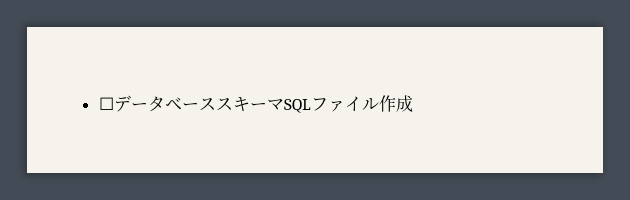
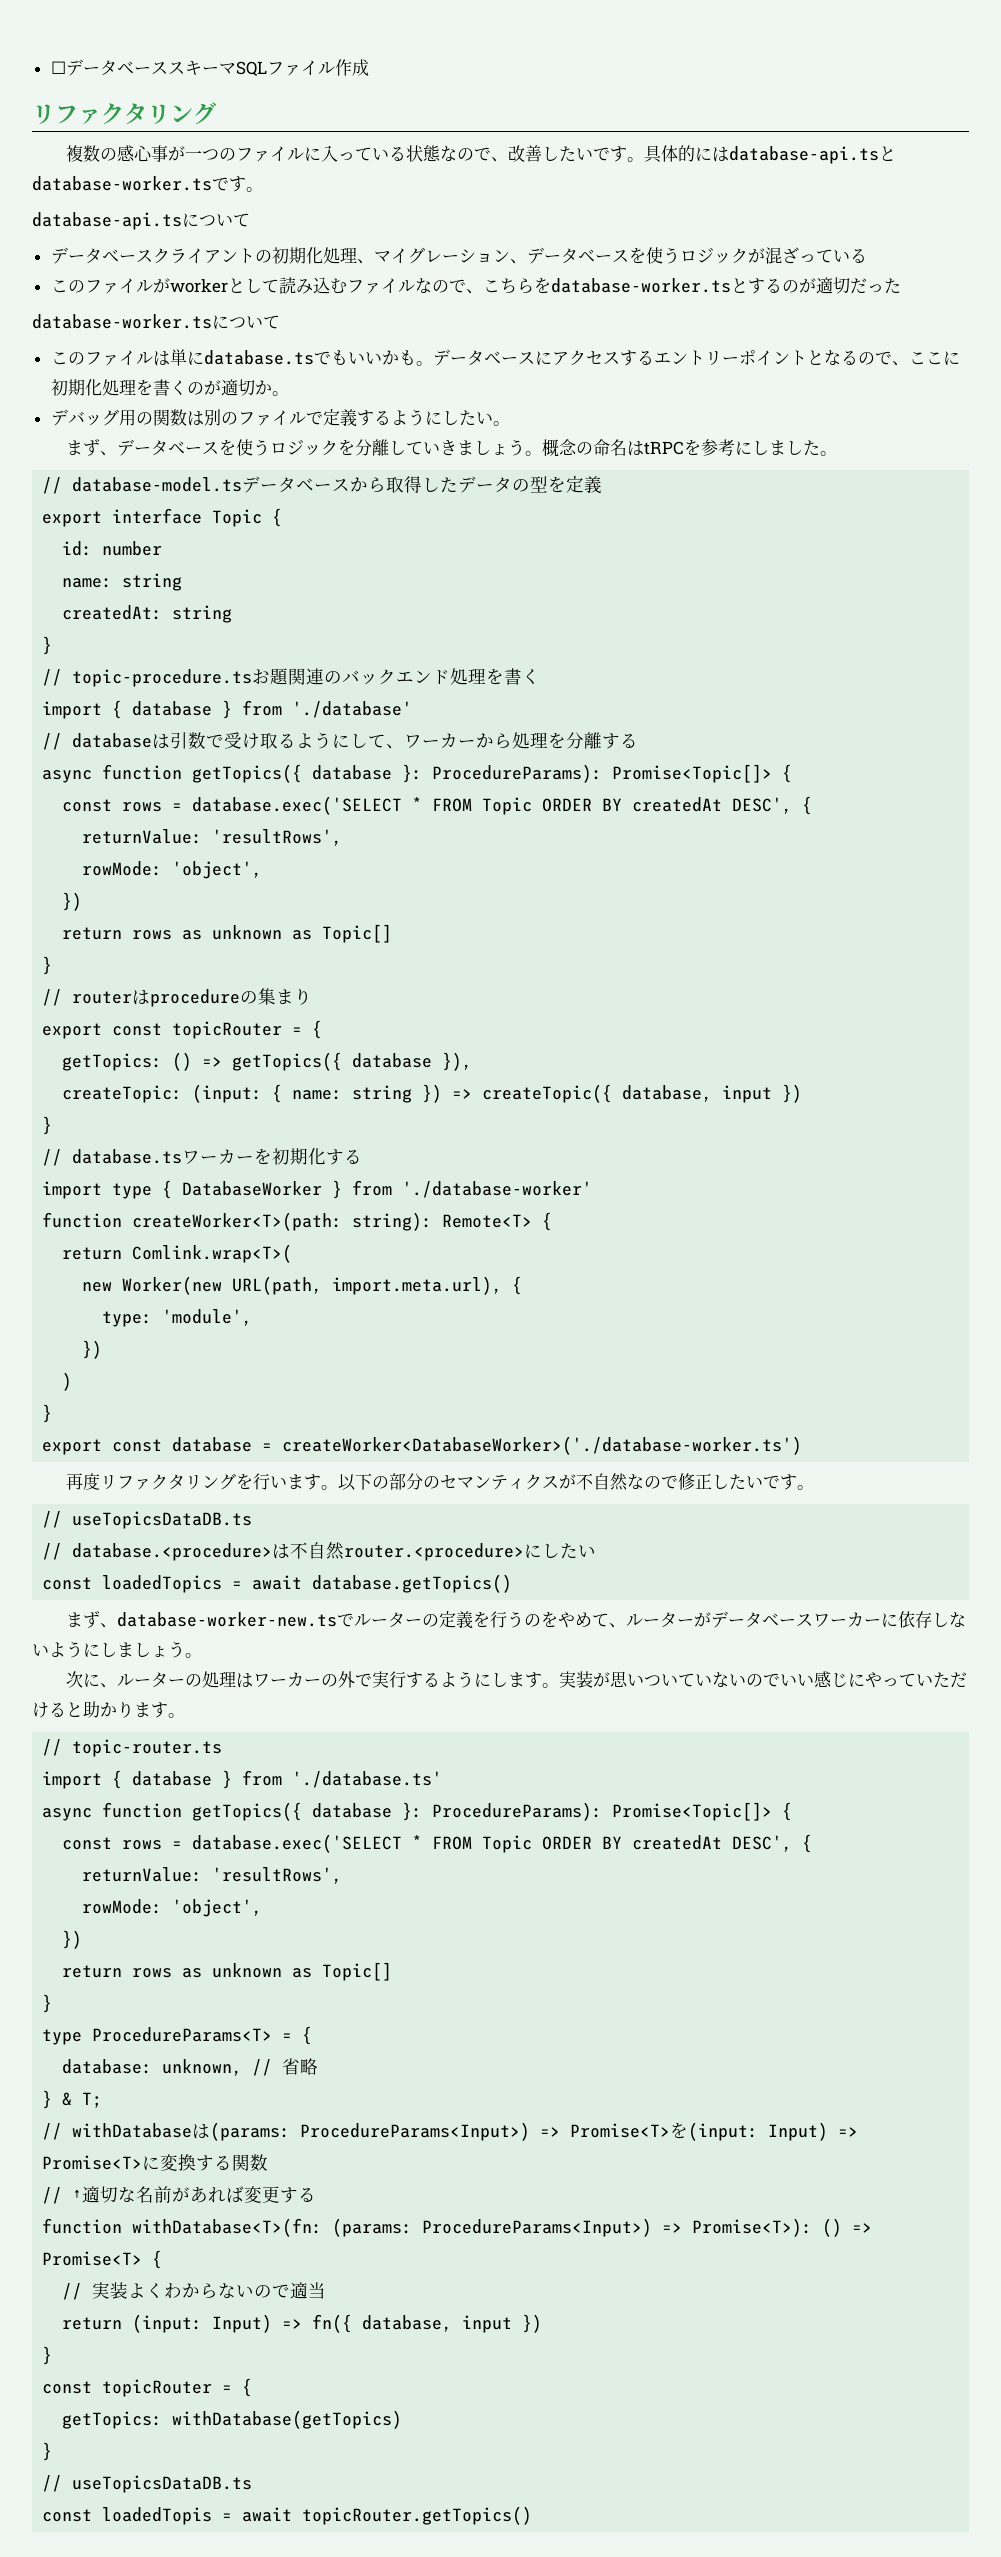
(413, 103) none -> [32,102,216,125] [65,145,896,164] [32,176,263,192] [32,212,250,230] [50,247,867,264] [50,277,901,294] [32,314,280,329] [50,349,960,366] [50,379,289,396] [50,409,510,427] [65,439,837,457] [42,475,603,494] [42,508,283,527] [62,541,163,556] [62,573,183,591] [62,605,233,623] [42,636,53,655] [42,668,541,687] [42,700,413,719] [42,732,639,750] [42,764,793,783] [62,796,813,815] [82,829,343,846] [82,861,263,879] [62,892,83,911] [62,924,393,943] [42,956,53,975] [42,988,313,1007] [42,1020,323,1039] [62,1052,473,1071] [62,1084,803,1103] [42,1116,53,1135] [42,1148,363,1166] [42,1180,593,1199] [42,1212,553,1231] [62,1244,293,1263] [82,1276,523,1295] [102,1309,253,1327] [82,1340,103,1359] [62,1372,73,1391] [42,1404,53,1423] [42,1436,803,1455] [65,1473,814,1491] [42,1511,253,1529] [42,1542,597,1561] [42,1574,513,1593] [65,1611,966,1629] [32,1641,202,1658] [65,1671,967,1688] [32,1701,185,1718] [42,1739,223,1757] [42,1770,443,1789] [42,1802,793,1821] [62,1834,813,1853] [82,1867,343,1884] [82,1899,263,1917] [62,1930,83,1949] [62,1962,393,1981] [42,1994,53,2013] [42,2026,313,2045] [62,2058,319,2076] [42,2090,103,2109] [42,2122,859,2141] [42,2154,269,2171] [42,2186,317,2204] [42,2218,873,2237] [42,2250,163,2269] [62,2282,327,2300] [62,2314,543,2333] [42,2346,53,2365] [42,2378,253,2397] [62,2410,403,2429] [42,2442,53,2461] [42,2475,253,2493] [42,2506,533,2525] // リファクタリング // 複数の感心事が一つのファイルに入っている状態なので、改善したいです。具体的にはdatabase-api.tsとdatabase-worker.tsです。 // database-api.tsについて // データベースクライアントの初期化処理、マイグレーション、データベースを使うロジックが混ざっている // このファイルがworkerとして読み込むファイルなので、こちらをdatabase-worker.tsとするのが適切だった // database-worker.tsについて // このファイルは単にdatabase.tsでもいいかも。データベースにアクセスするエントリーポイントとなるので、ここに初期化処理を書くのが適切か。 // デバッグ用の関数は別のファイルで定義するようにしたい。 // まず、データベースを使うロジックを分離していきましょう。概念の命名はtRPCを参考にしました。 // // database-model.tsデータベースから取得したデータの型を定義 // export interface Topic { // id: number // name: string // createdAt: string // } // // topic-procedure.tsお題関連のバックエンド処理を書く // import { database } from './database' // // databaseは引数で受け取るようにして、ワーカーから処理を分離する // async function getTopics({ database }: ProcedureParams): Promise<Topic[]> { // const rows = database.exec('SELECT * FROM Topic ORDER BY createdAt DESC', { // returnValue: 'resultRows', // rowMode: 'object', // }) // return rows as unknown as Topic[] // } // // routerはprocedureの集まり // export const topicRouter = { // getTopics: () => getTopics({ database }), // createTopic: (input: { name: string }) => createTopic({ database, input }) // } // // database.tsワーカーを初期化する // import type { DatabaseWorker } from './database-worker' // function createWorker<T>(path: string): Remote<T> { // return Comlink.wrap<T>( // new Worker(new URL(path, import.meta.url), { // type: 'module', // }) // ) // } // export const database = createWorker<DatabaseWorker>('./database-worker.ts') // 再度リファクタリングを行います。以下の部分のセマンティクスが不自然なので修正したいです。 // // useTopicsDataDB.ts // // database.<procedure>は不自然router.<procedure>にしたい // const loadedTopics = await database.getTopics() // まず、database-worker-new.tsでルーターの定義を行うのをやめて、ルーターがデータベースワーカーに依存しないようにしましょう。 // 次に、ルーターの処理はワーカーの外で実行するようにします。実装が思いついていないのでいい感じにやっていただけると助かります。 // // topic-router.ts // import { database } from './database.ts' // async function getTopics({ database }: ProcedureParams): Promise<Topic[]> { // const rows = database.exec('SELECT * FROM Topic ORDER BY createdAt DESC', { // returnValue: 'resultRows', // rowMode: 'object', // }) // return rows as unknown as Topic[] // } // type ProcedureParams<T> = { // database: unknown, // 省略 // } & T; // // withDatabaseは(params: ProcedureParams<Input>) => Promise<T>を(input: Input) => Promise<T>に変換する関数 // // ↑適切な名前があれば変更する // function withDatabase<T>(fn: (params: ProcedureParams<Input>) => Promise<T>): () => Promise<T> { // // 実装よくわからないので適当 // return (input: Input) => fn({ database, input }) // } // const topicRouter = { // getTopics: withDatabase(getTopics) // } // // useTopicsDataDB.ts // const loadedTopis = await topicRouter.getTopics()

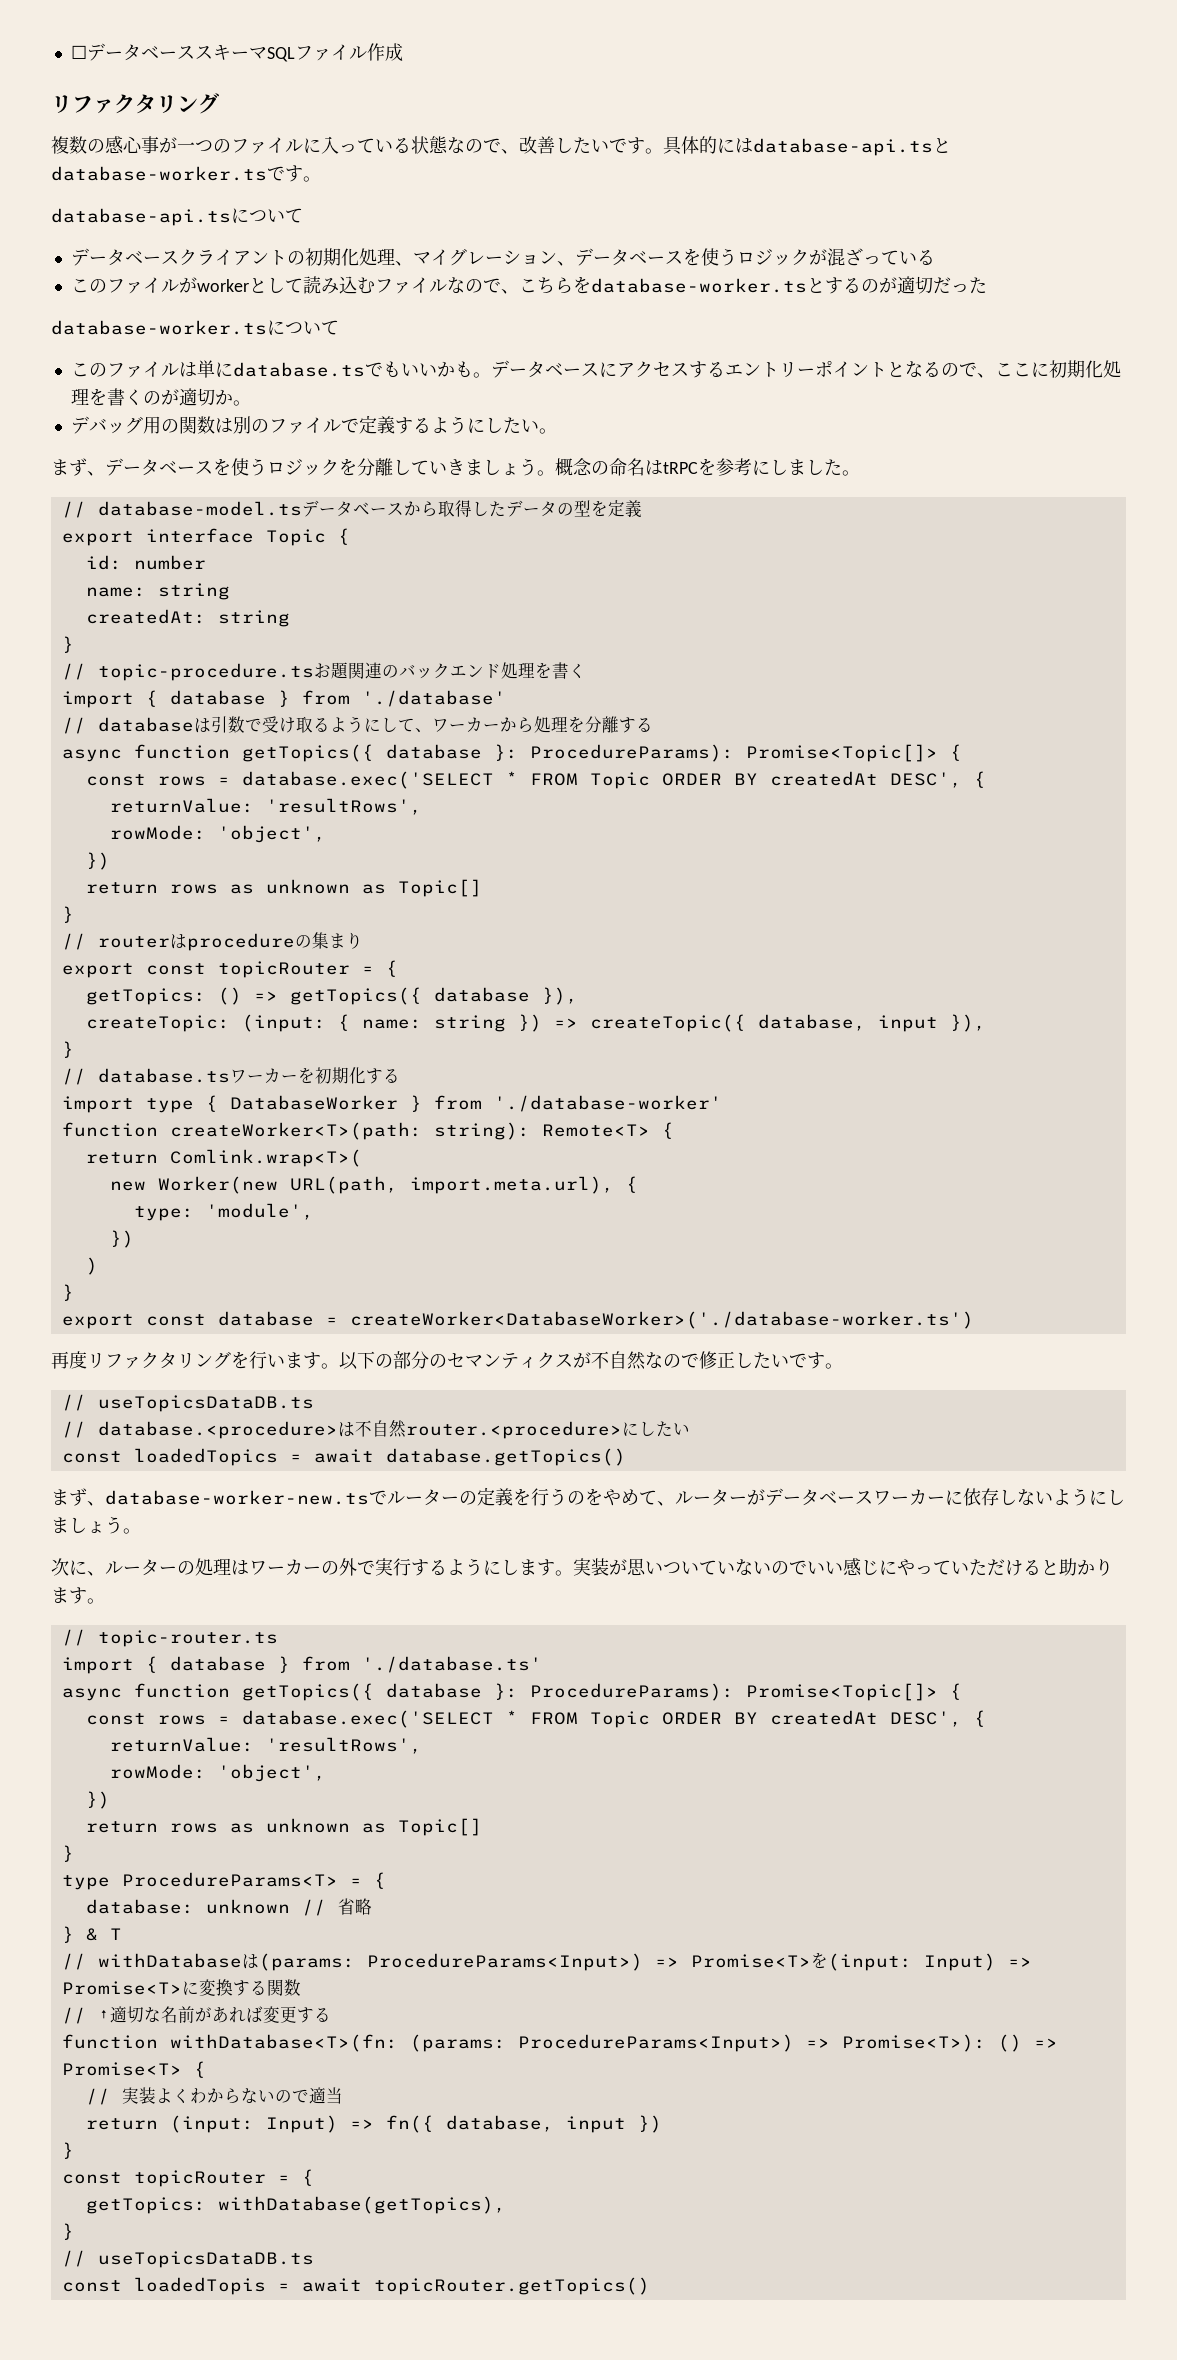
[782,1084,803,1103] }) -> [949,1014,986,1032] }),
[162,2059,243,2076] unknown, -> [205,1899,290,1914] unknown
[82,2092,103,2108] T; -> [109,1928,122,1940] T
[172,2410,403,2429] withDatabase(getTopics) -> [217,2196,506,2214] withDatabase(getTopics),

